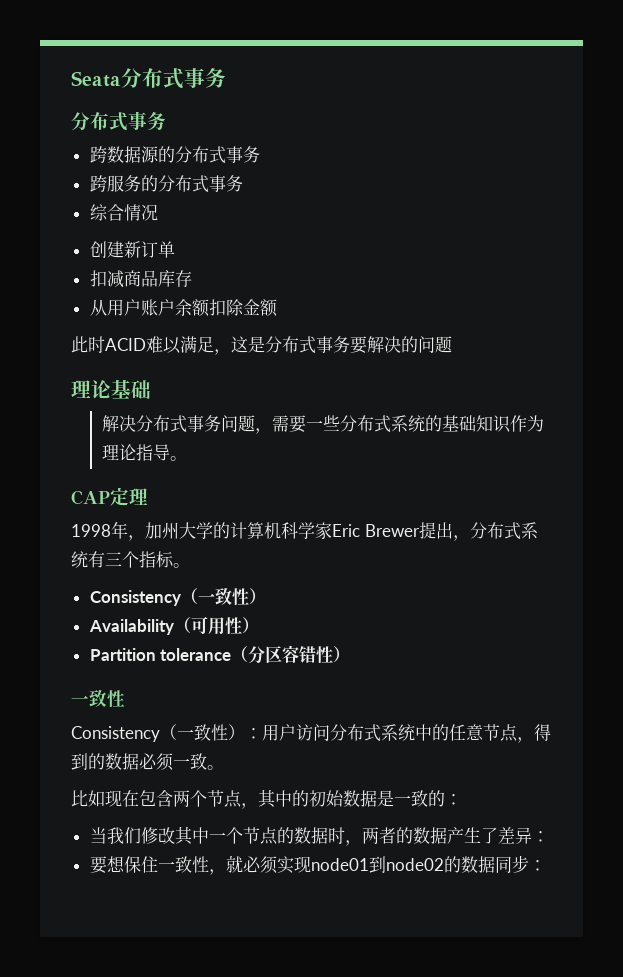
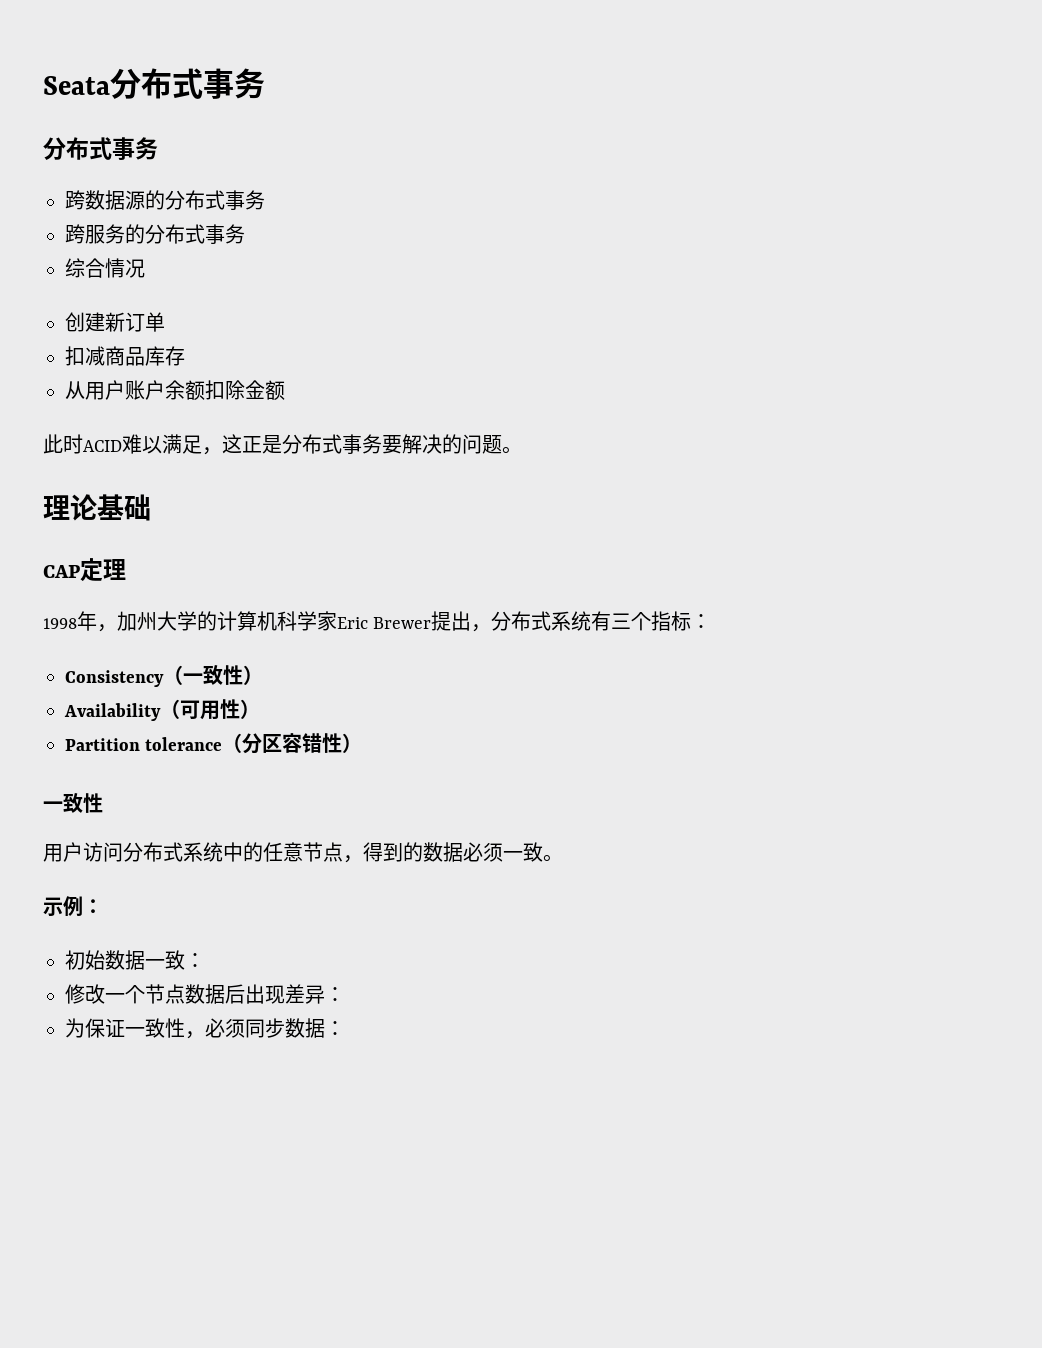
(248, 344) none -> [242,436,262,453] 正
(452, 344) none -> [502,446,522,454] 。
[101,415,544,434] [101,444,187,461] // 解决分布式事务问题，需要一些分布式系统的基础知识作为理论指导。 -> (151, 507) none
[173,563,190,568] 。 -> [691,614,712,629] ：
[71,724,262,742] Consistency（一致性）： -> (103, 803) none
[71,789,462,809] [89,826,549,846] [89,855,529,875] 比如现在包含两个节点，其中的初始数据是一致的： // 当我们修改其中一个节点的数据时，两者的数据产生了差异： // 要想保住一致性，就必须实现node01到node02的数据同步 -> [43,896,103,916] [65,950,205,970] [65,984,345,1004] [65,1018,325,1039] 示例： // 初始数据一致： // 修改一个节点数据后出现差异： // 为保证一致性，必须同步数据

